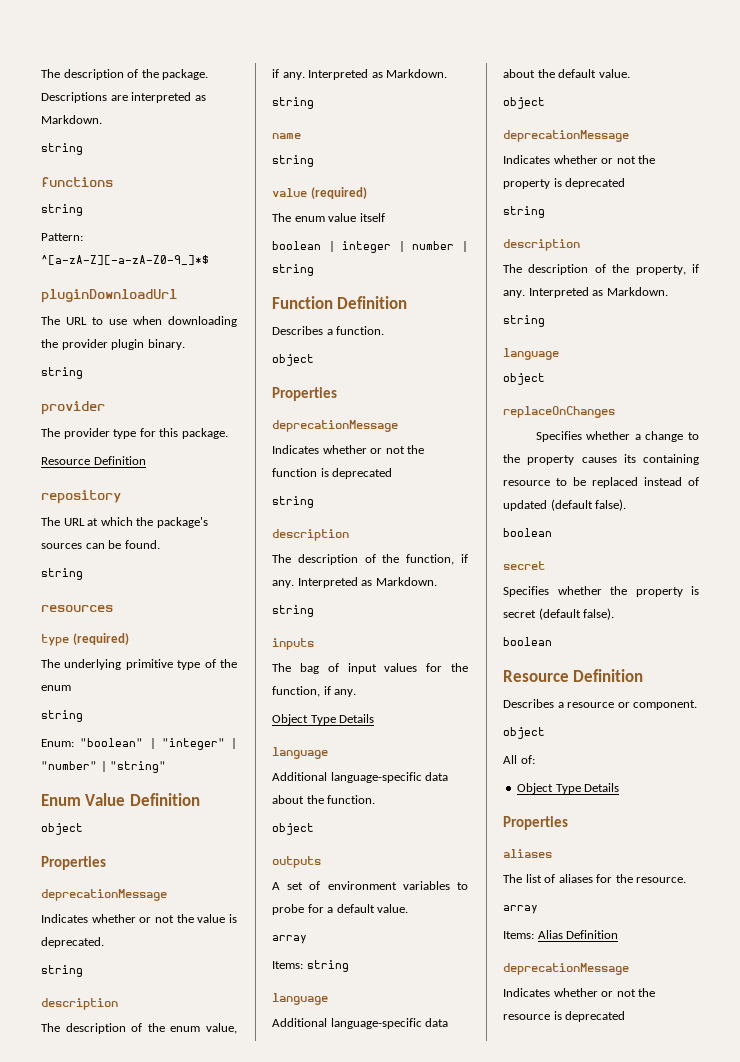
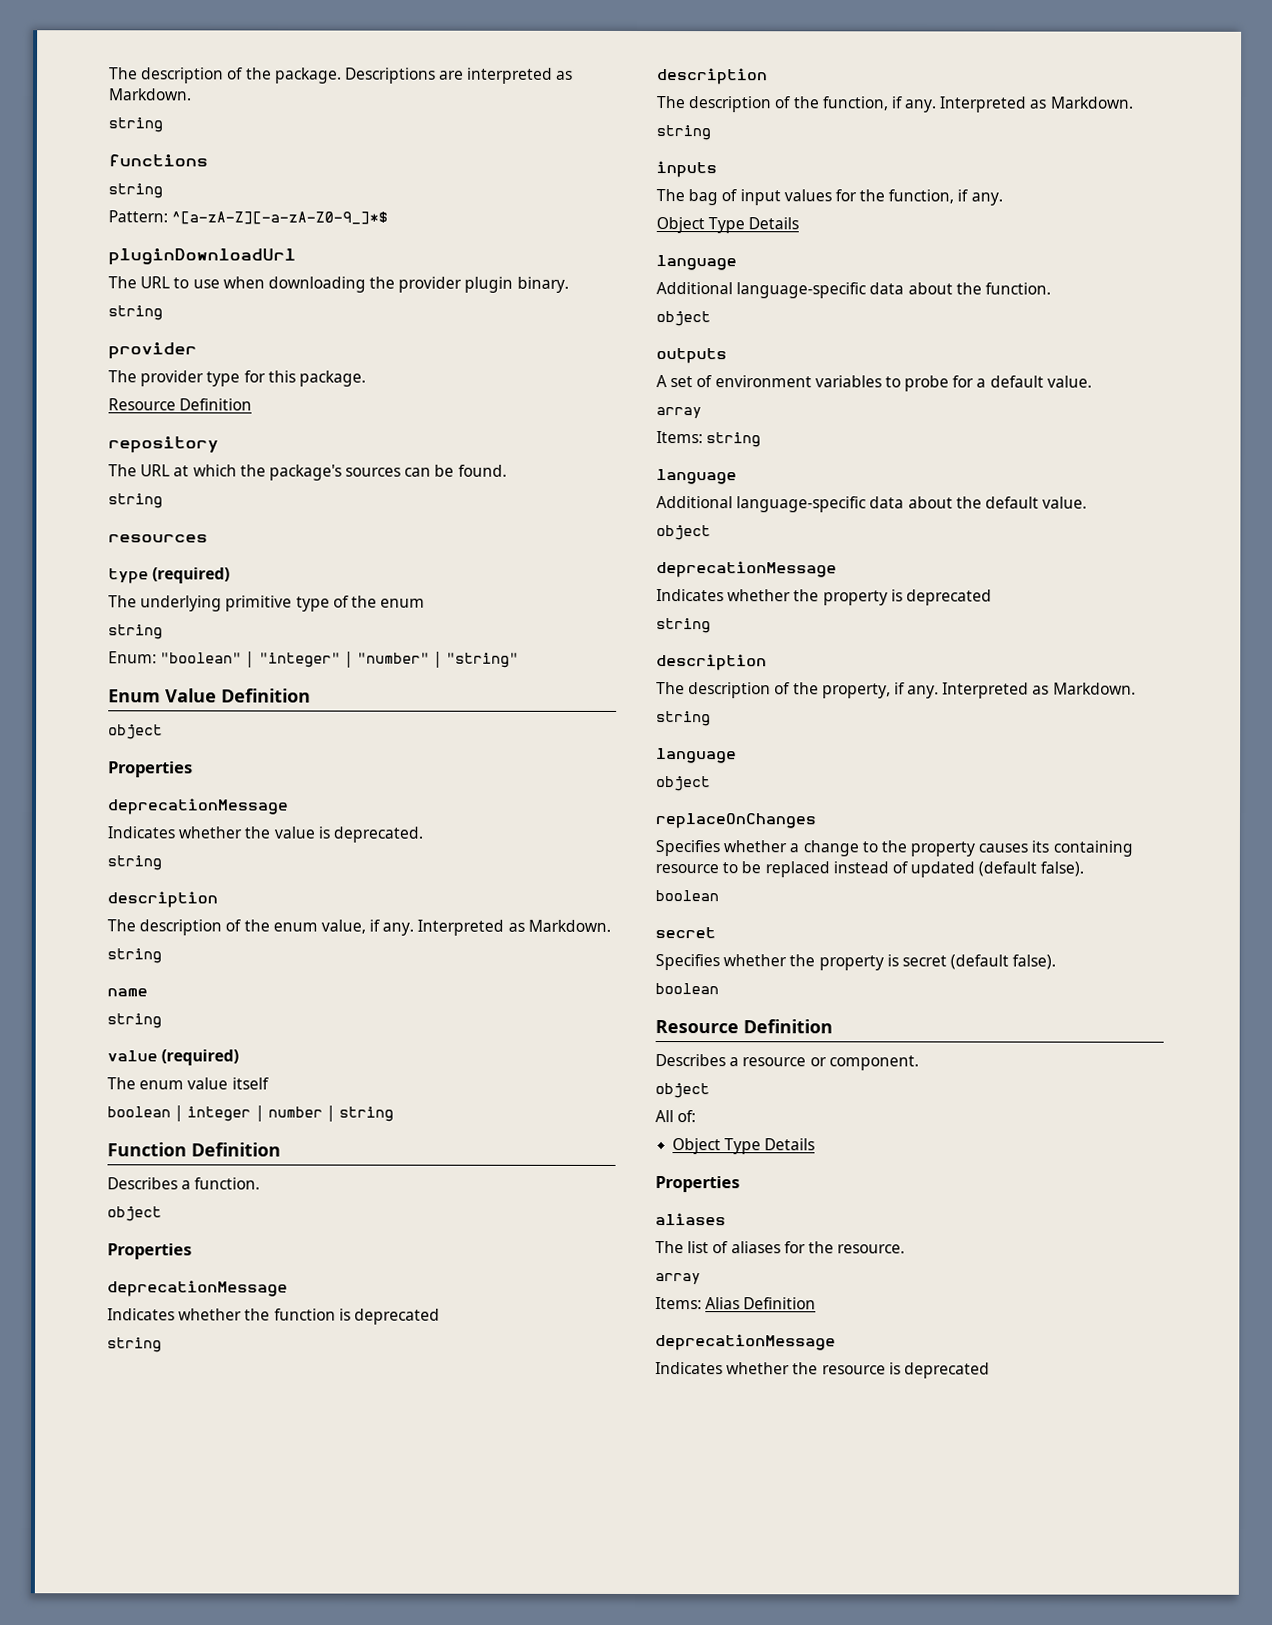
[139,915,174,923] or not -> (243, 832) none
[370,446,405,454] or not -> (243, 1314) none
[601,156,636,164] or not -> (792, 595) none
[601,989,636,997] or not -> (791, 1368) none

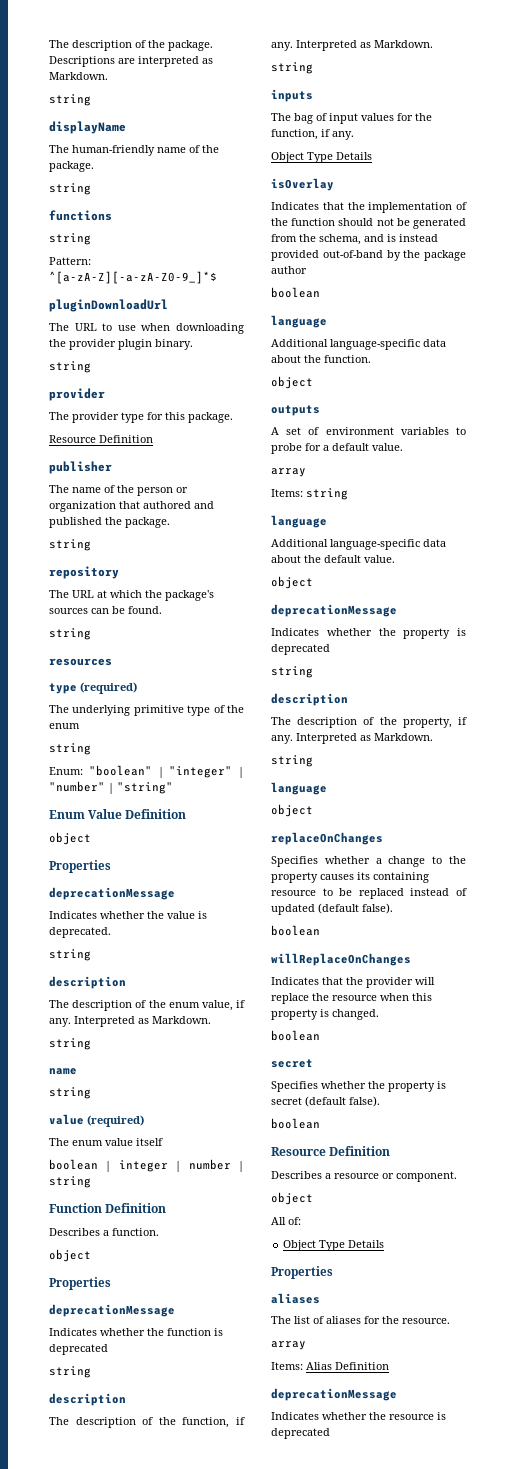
(163, 125) none -> [49,121,126,134] [49,145,219,156] [49,161,94,172] [49,183,91,195] // displayName // The human-friendly name of the package. // string
(253, 404) none -> [49,461,112,474] [49,485,188,496] [49,501,214,512] [49,517,170,528] [49,539,91,551] // publisher // The name of the person or organization that authored and published the package. // string
(800, 223) none -> [271,178,334,191] [271,202,467,213] [271,218,466,229] [271,234,438,245] [271,250,466,261] [271,266,307,274] [271,287,320,298] // isOverlay // Indicates that the implementation of the function should not be generated from the schema, and is instead provided out-of-band by the package author // boolean
(719, 896) none -> [271,953,411,966] [271,977,435,988] [271,993,432,1004] [271,1009,379,1020] [271,1030,320,1041] // willReplaceOnChanges // Indicates that the provider will replace the resource when this property is changed. // boolean

